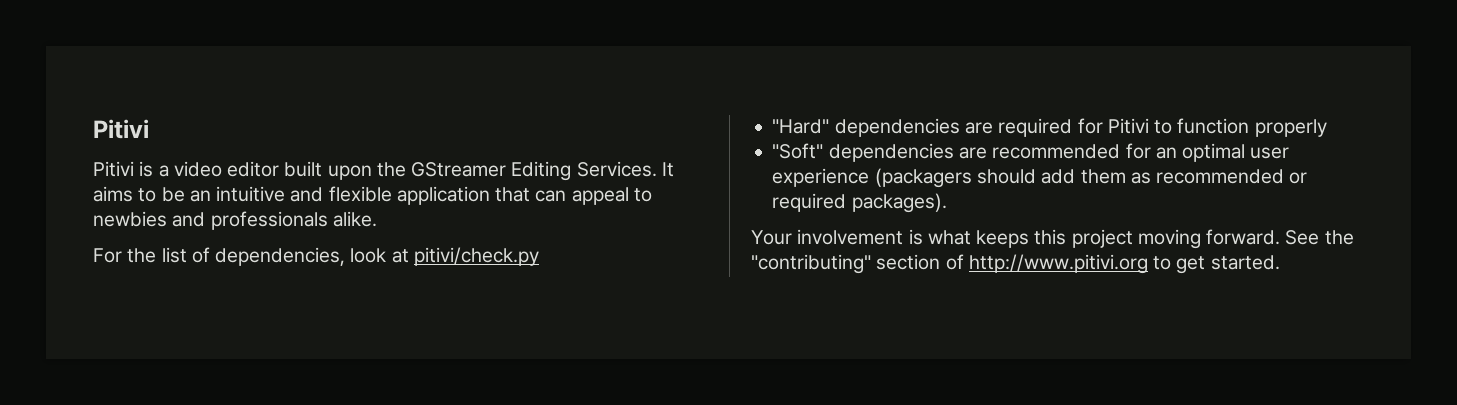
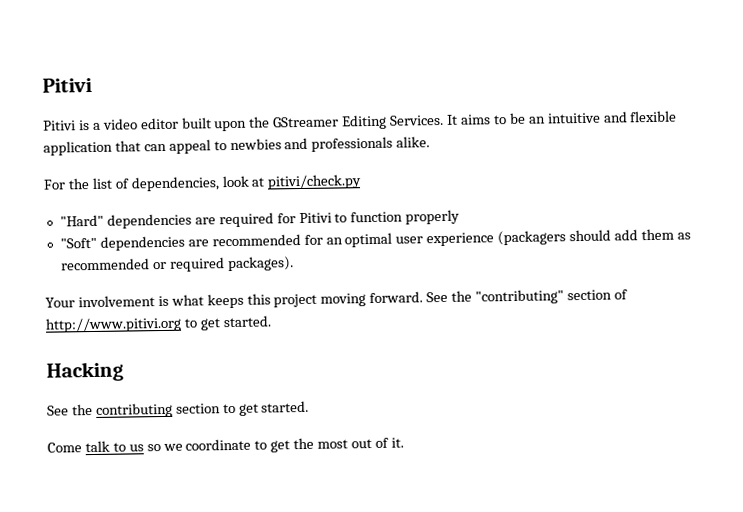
(1280, 262) none -> [46,361,124,382] [47,400,310,418] [47,437,404,453] // Hacking // See the contributing section to get started. // Come talk to us so we coordinate to get the most out of it.

